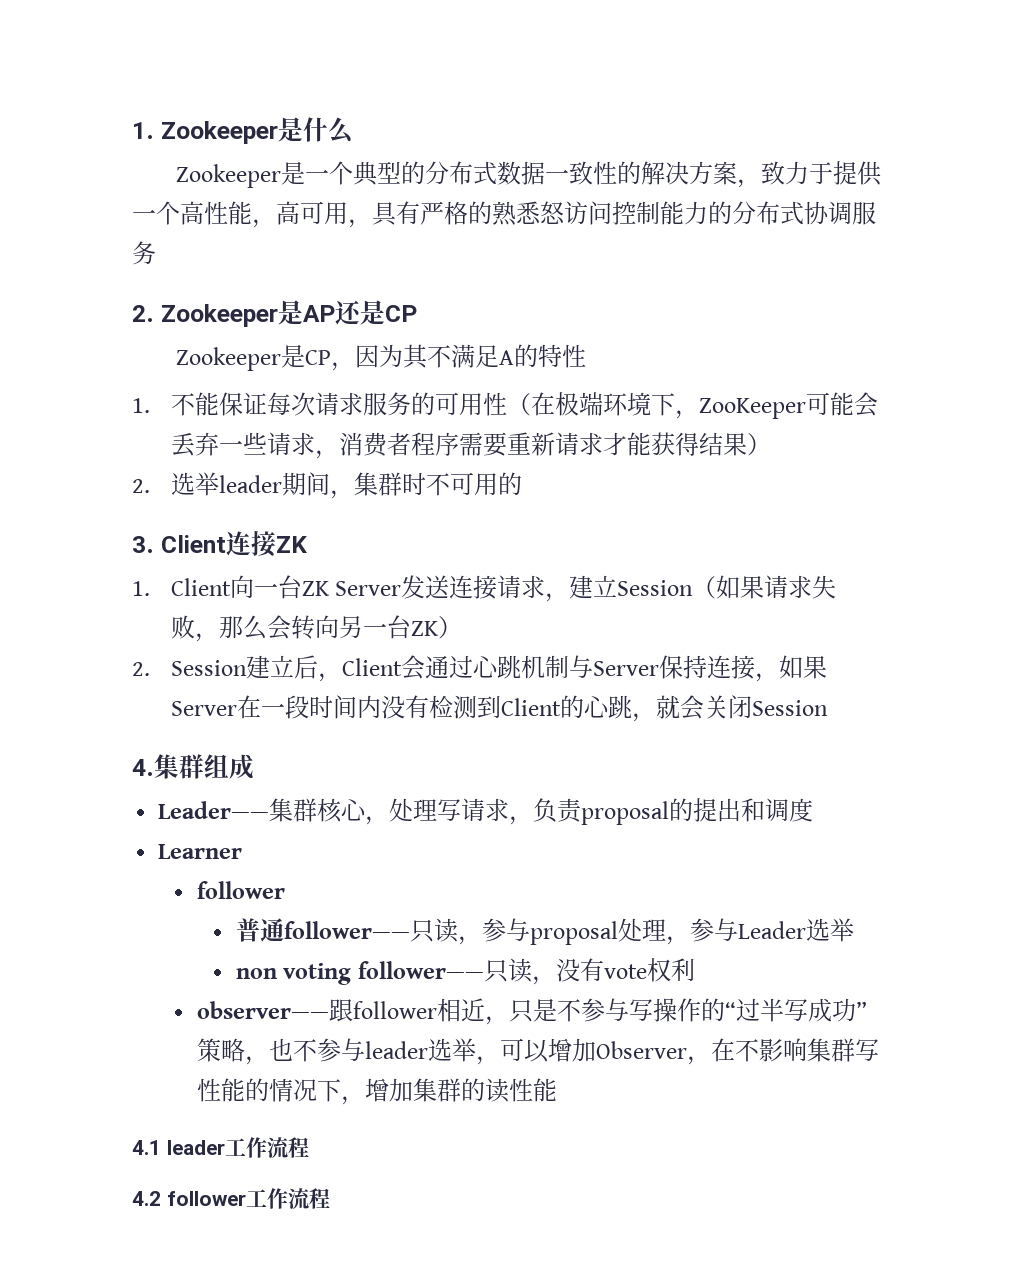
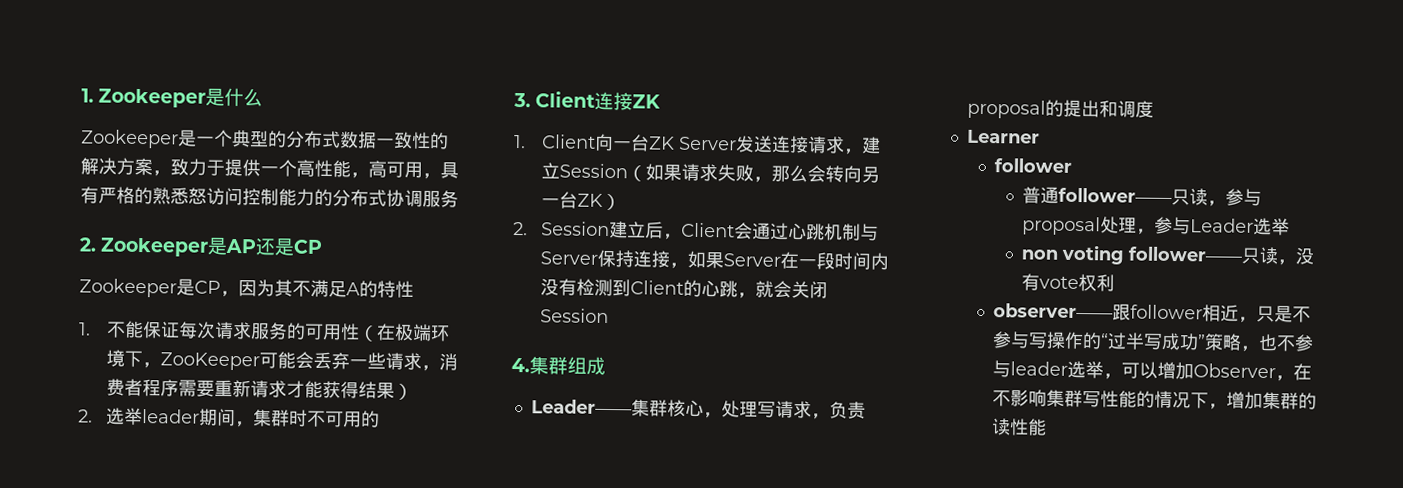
[132,1137,309,1158] [132,1188,330,1209] // 4.1 leader工作流程 // 4.2 follower工作流程 -> (1048, 427) none

